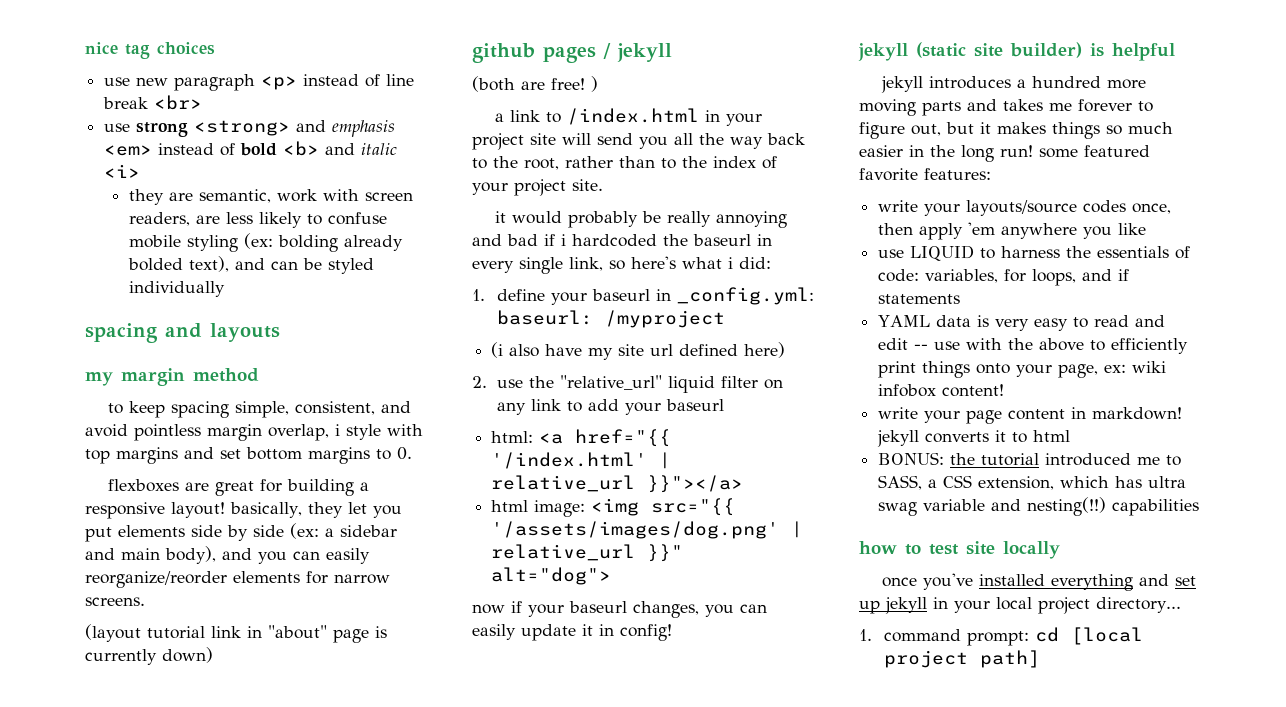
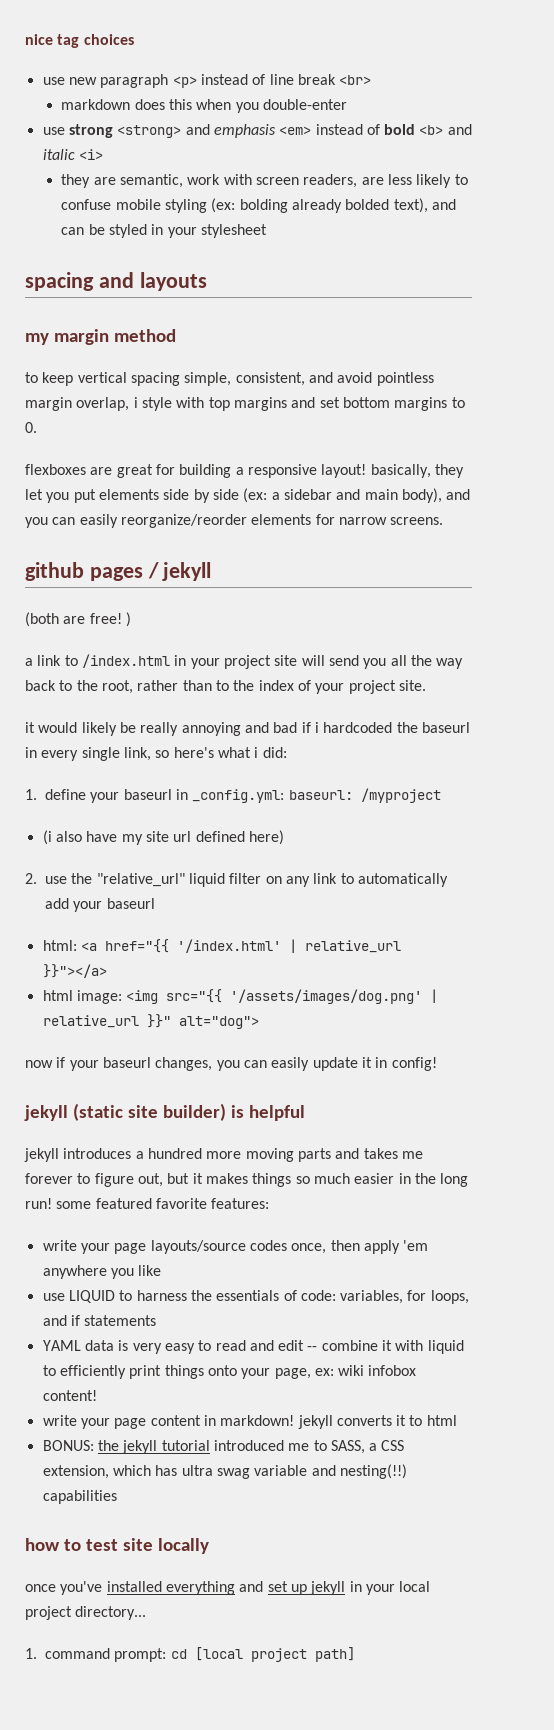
(203, 102) none -> [61,99,347,113] // markdown does this when you double-enter
[129,281,226,297] individually -> [151,224,267,238] in your stylesheet
(165, 409) none -> [77,372,127,383] vertical
[85,624,387,643] [85,647,213,665] // (layout tutorial link in "about" page is currently down) -> (444, 521) none
[567,211,638,228] probably -> [81,722,117,736] likely
(582, 406) none -> [357,873,448,887] automatically
(961, 209) none -> [114,1243,147,1254] page
[934,338,1085,351] use with the above -> [321,1340,464,1354] combine it with liquid
(976, 459) none -> [122,1440,158,1454] jekyll

